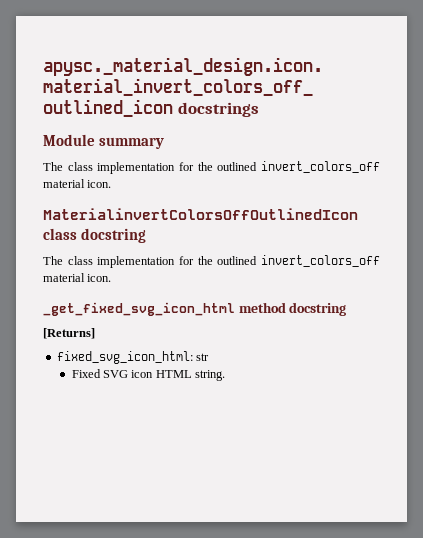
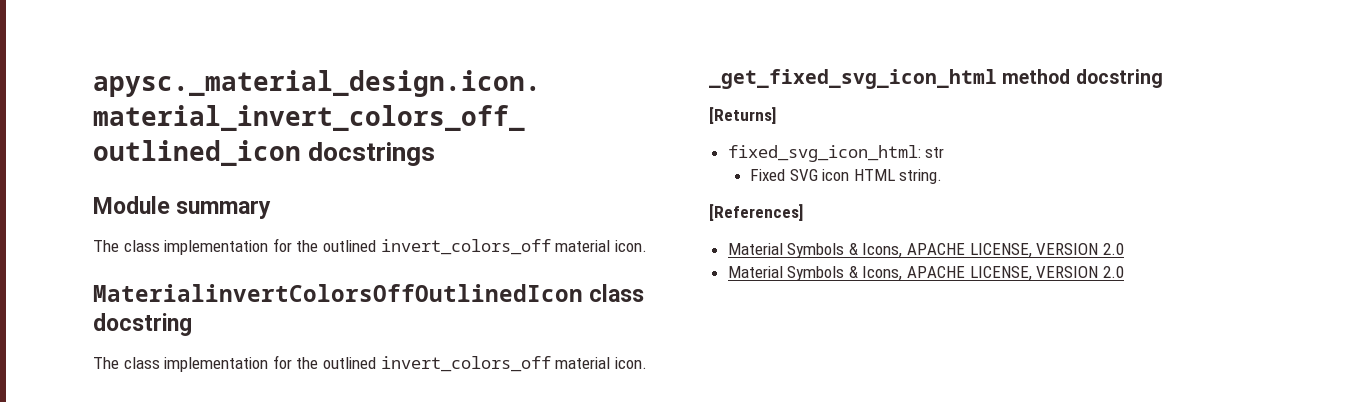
(226, 375) none -> [709,204,803,221] [727,243,1124,258] [727,266,1124,281] // [References] // Material Symbols & Icons, APACHE LICENSE, VERSION 2.0 // Material Symbols & Icons, APACHE LICENSE, VERSION 2.0

